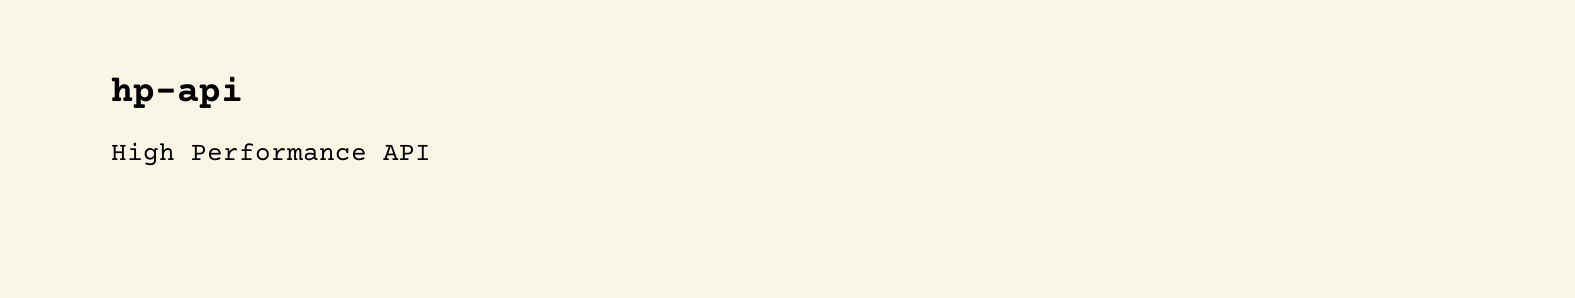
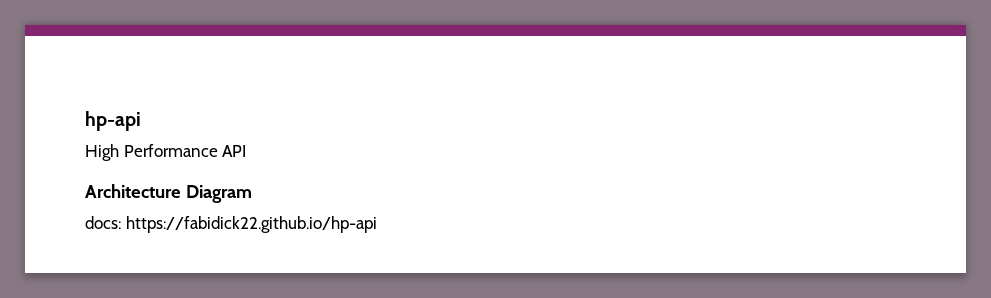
(431, 152) none -> [85,184,252,203] [85,216,377,233] // Architecture Diagram // docs: https://fabidick22.github.io/hp-api

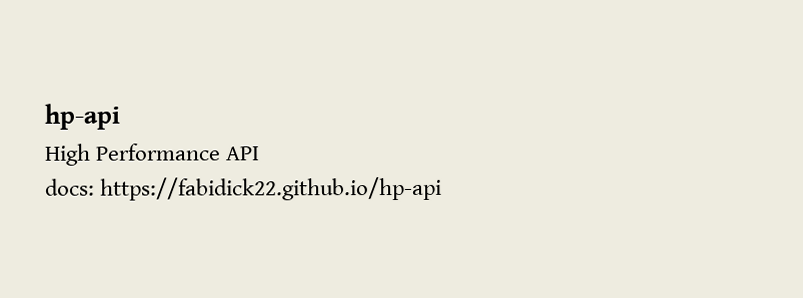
[85,184,252,203] // Architecture Diagram -> (261, 153) none

